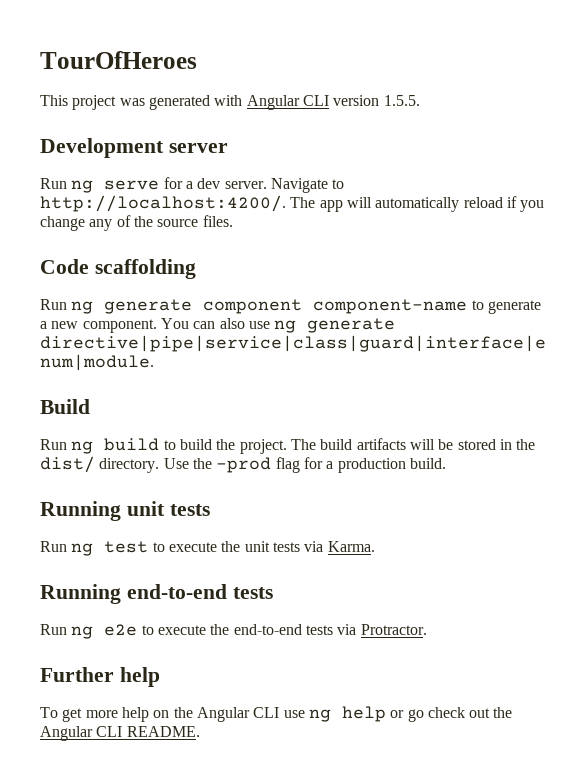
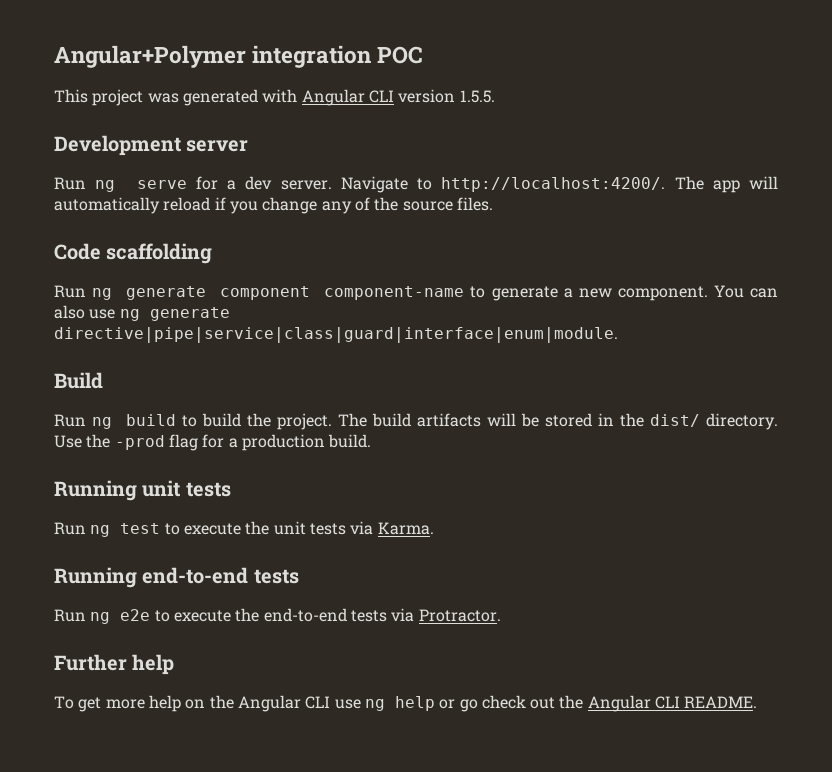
[40,51,197,69] TourOfHeroes -> [54,45,424,68] Angular+Polymer integration POC

